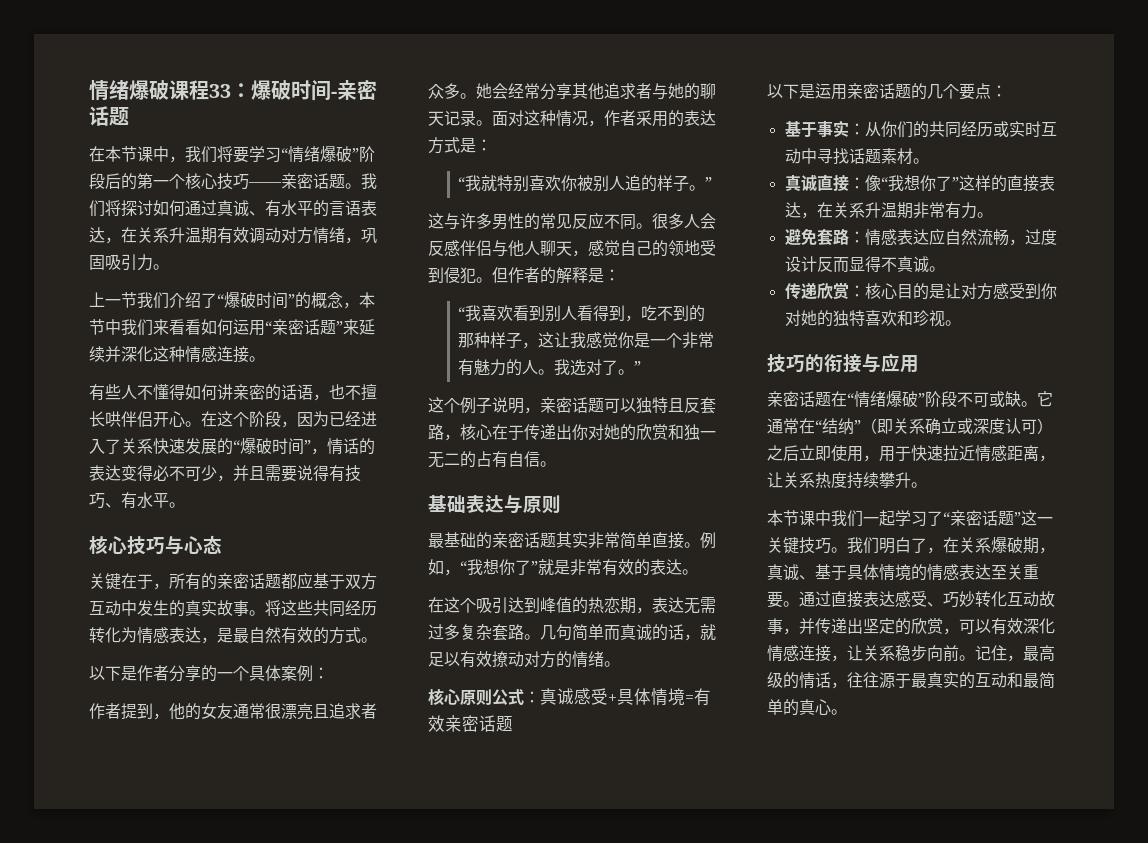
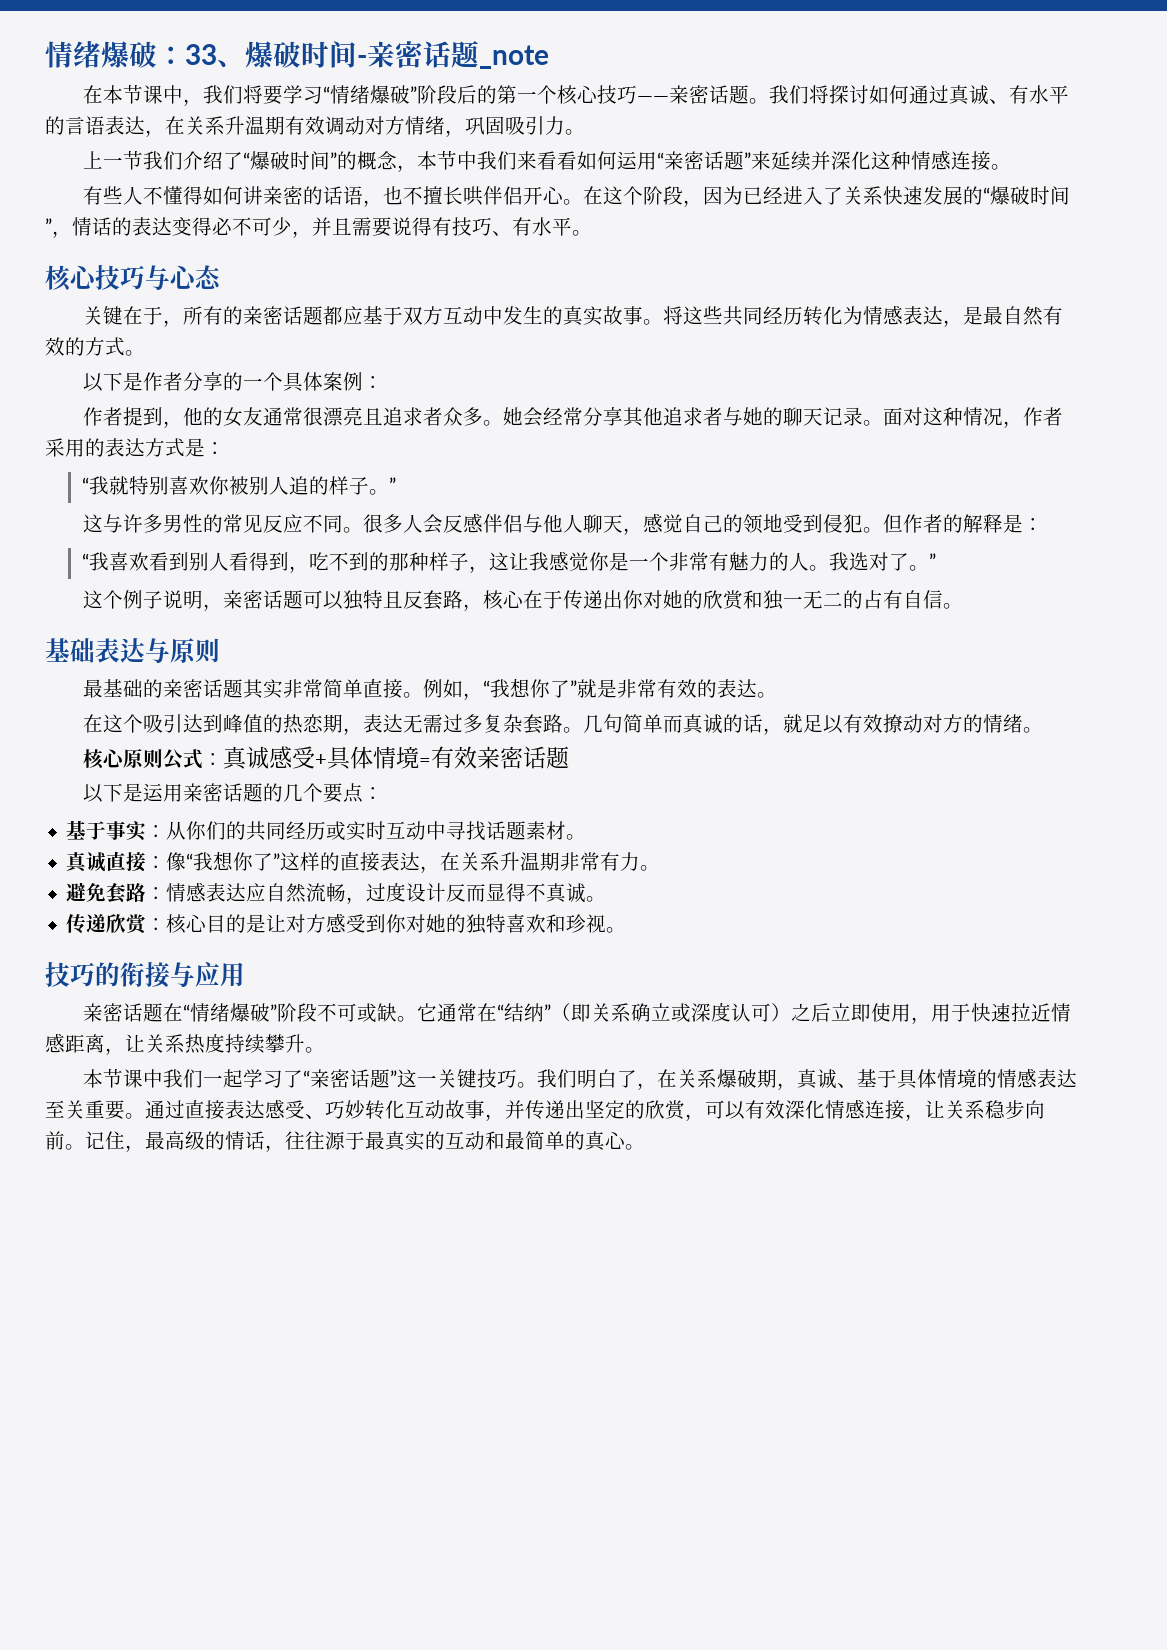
[89,80,251,101] 情绪爆破课程33： -> [45,41,245,68] 情绪爆破：33、
(129, 116) none -> [479,45,549,69] _note

